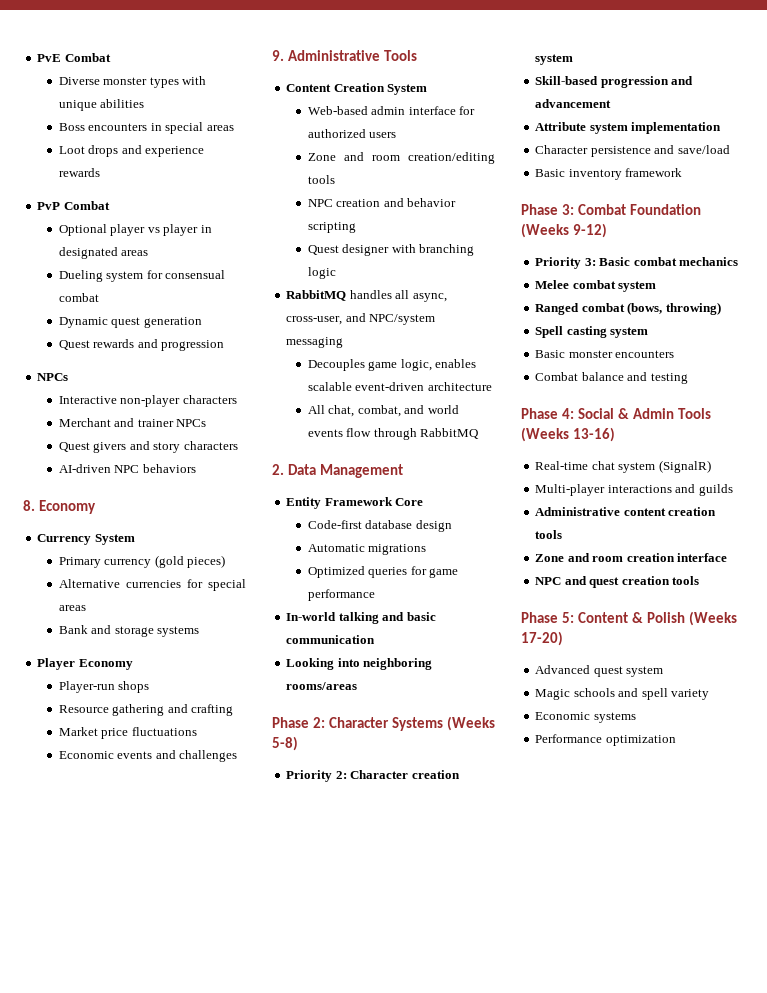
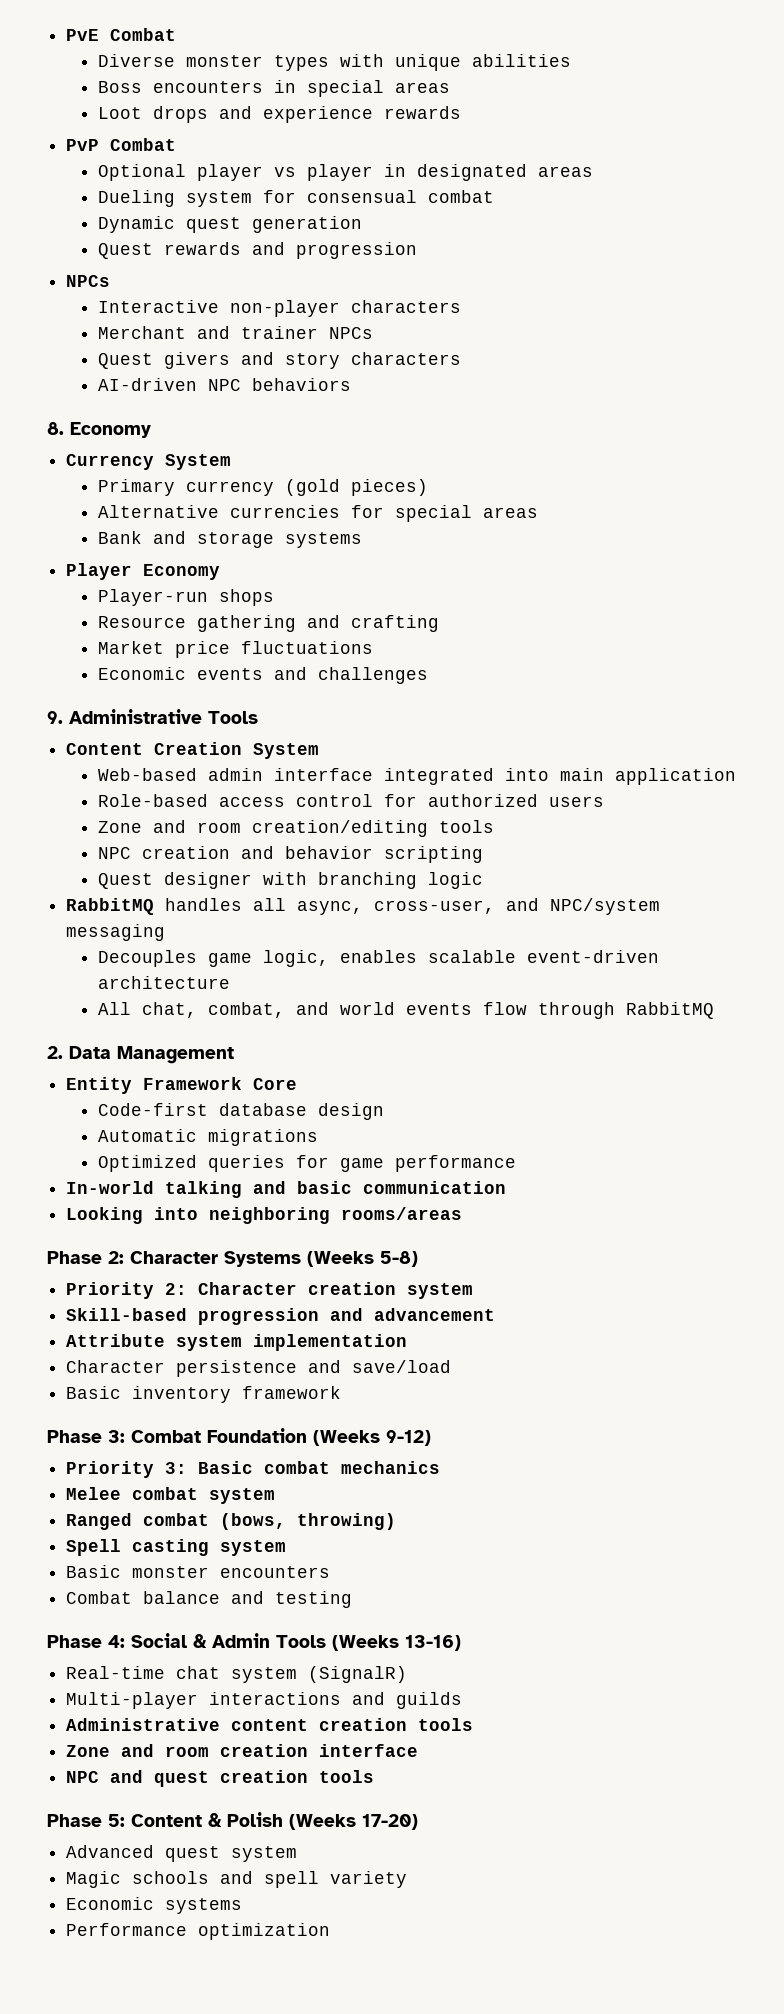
(456, 110) none -> [383,768,736,785] [97,794,373,807] integrated into main application // Role-based access control

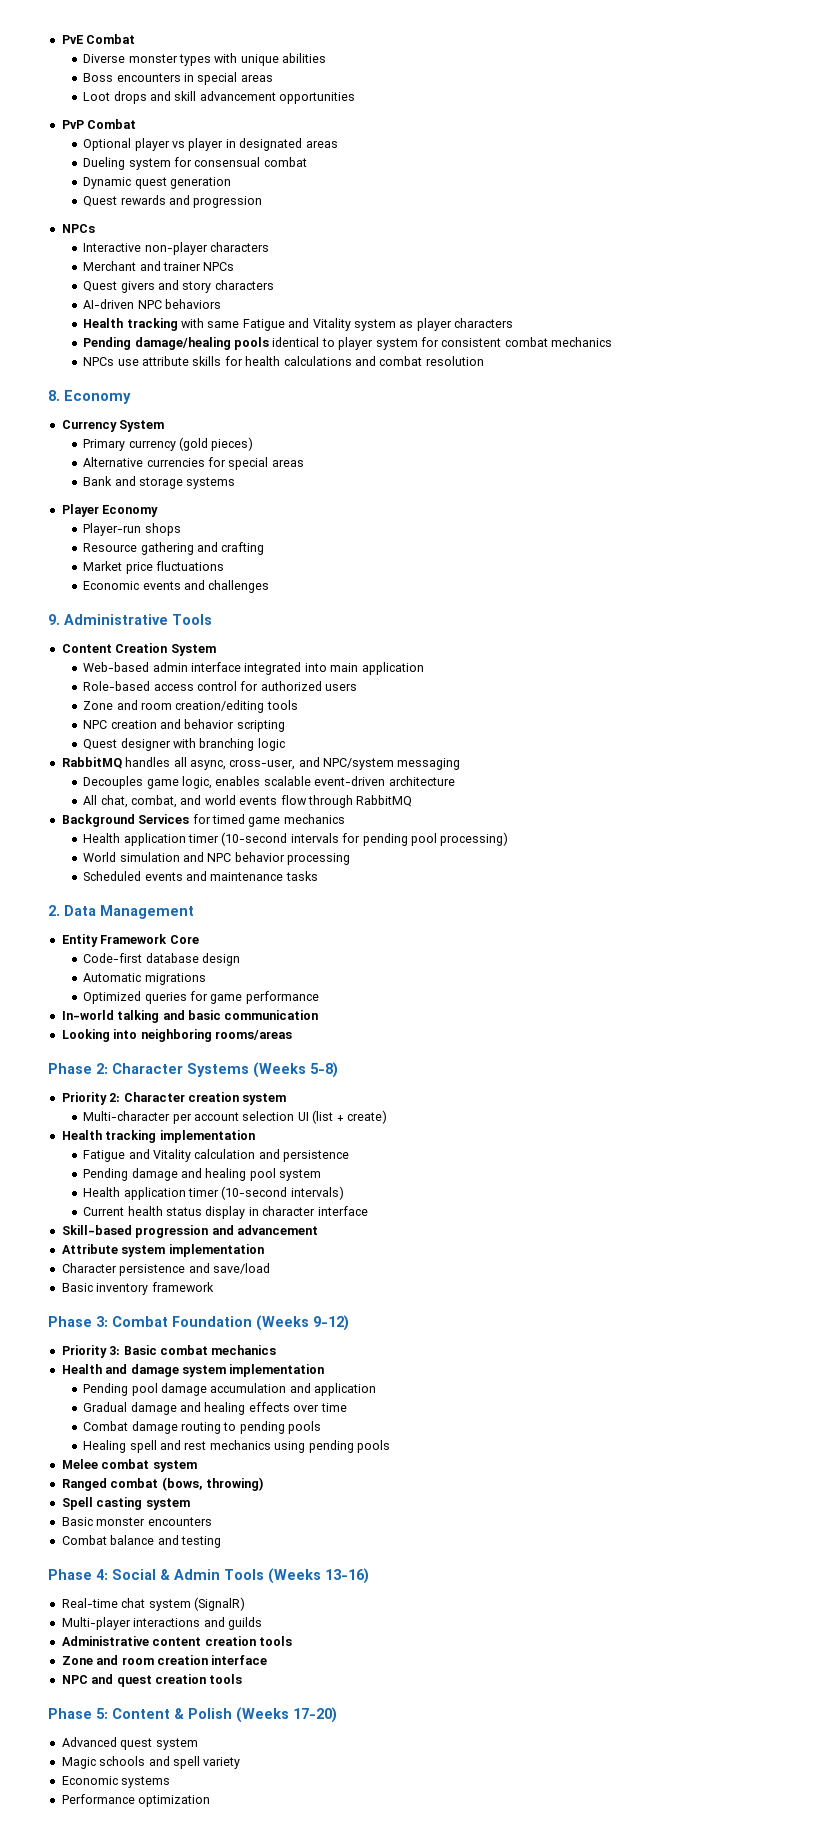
[262,106,461,123] experience rewards -> [174,91,356,104] skill advancement opportunities
(351, 384) none -> [83,318,514,331] [83,337,613,350] [83,356,484,366] // Health tracking with same Fatigue and Vitality system as player characters // Pending damage/healing pools identical to player system for consistent combat mechanics // NPCs use attribute skills for health calculations and combat resolution
(714, 1010) none -> [61,814,345,827] [83,832,509,846] [83,852,351,865] [83,871,318,881] // Background Services for timed game mechanics // Health application timer (10-second intervals for pending pool processing) // World simulation and NPC behavior processing // Scheduled events and maintenance tasks
(474, 1291) none -> [83,1110,387,1124] [61,1130,255,1143] [83,1149,350,1162] [83,1168,322,1181] [83,1186,344,1200] [83,1206,368,1219] // Multi-character per account selection UI (list + create) // Health tracking implementation // Fatigue and Vitality calculation and persistence // Pending damage and healing pool system // Health application timer (10-second intervals) // Current health status display in character interface
(441, 1467) none -> [61,1364,325,1377] [83,1383,377,1396] [83,1402,347,1415] [83,1421,322,1434] [83,1440,390,1453] // Health and damage system implementation // Pending pool damage accumulation and application // Gradual damage and healing effects over time // Combat damage routing to pending pools // Healing spell and rest mechanics using pending pools

